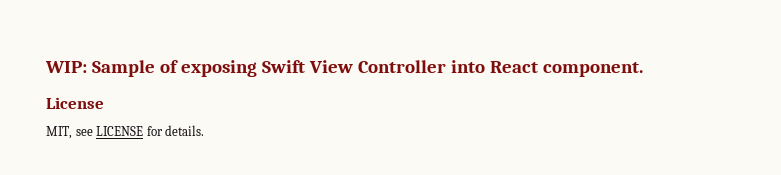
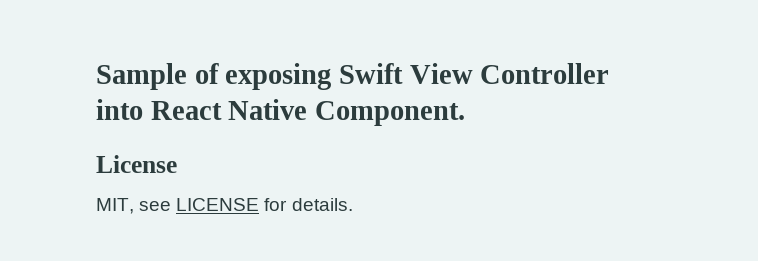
[45,61,87,73] WIP: -> (96, 76) none
[542,62,643,77] component. -> [228,99,466,126] Native Component.

